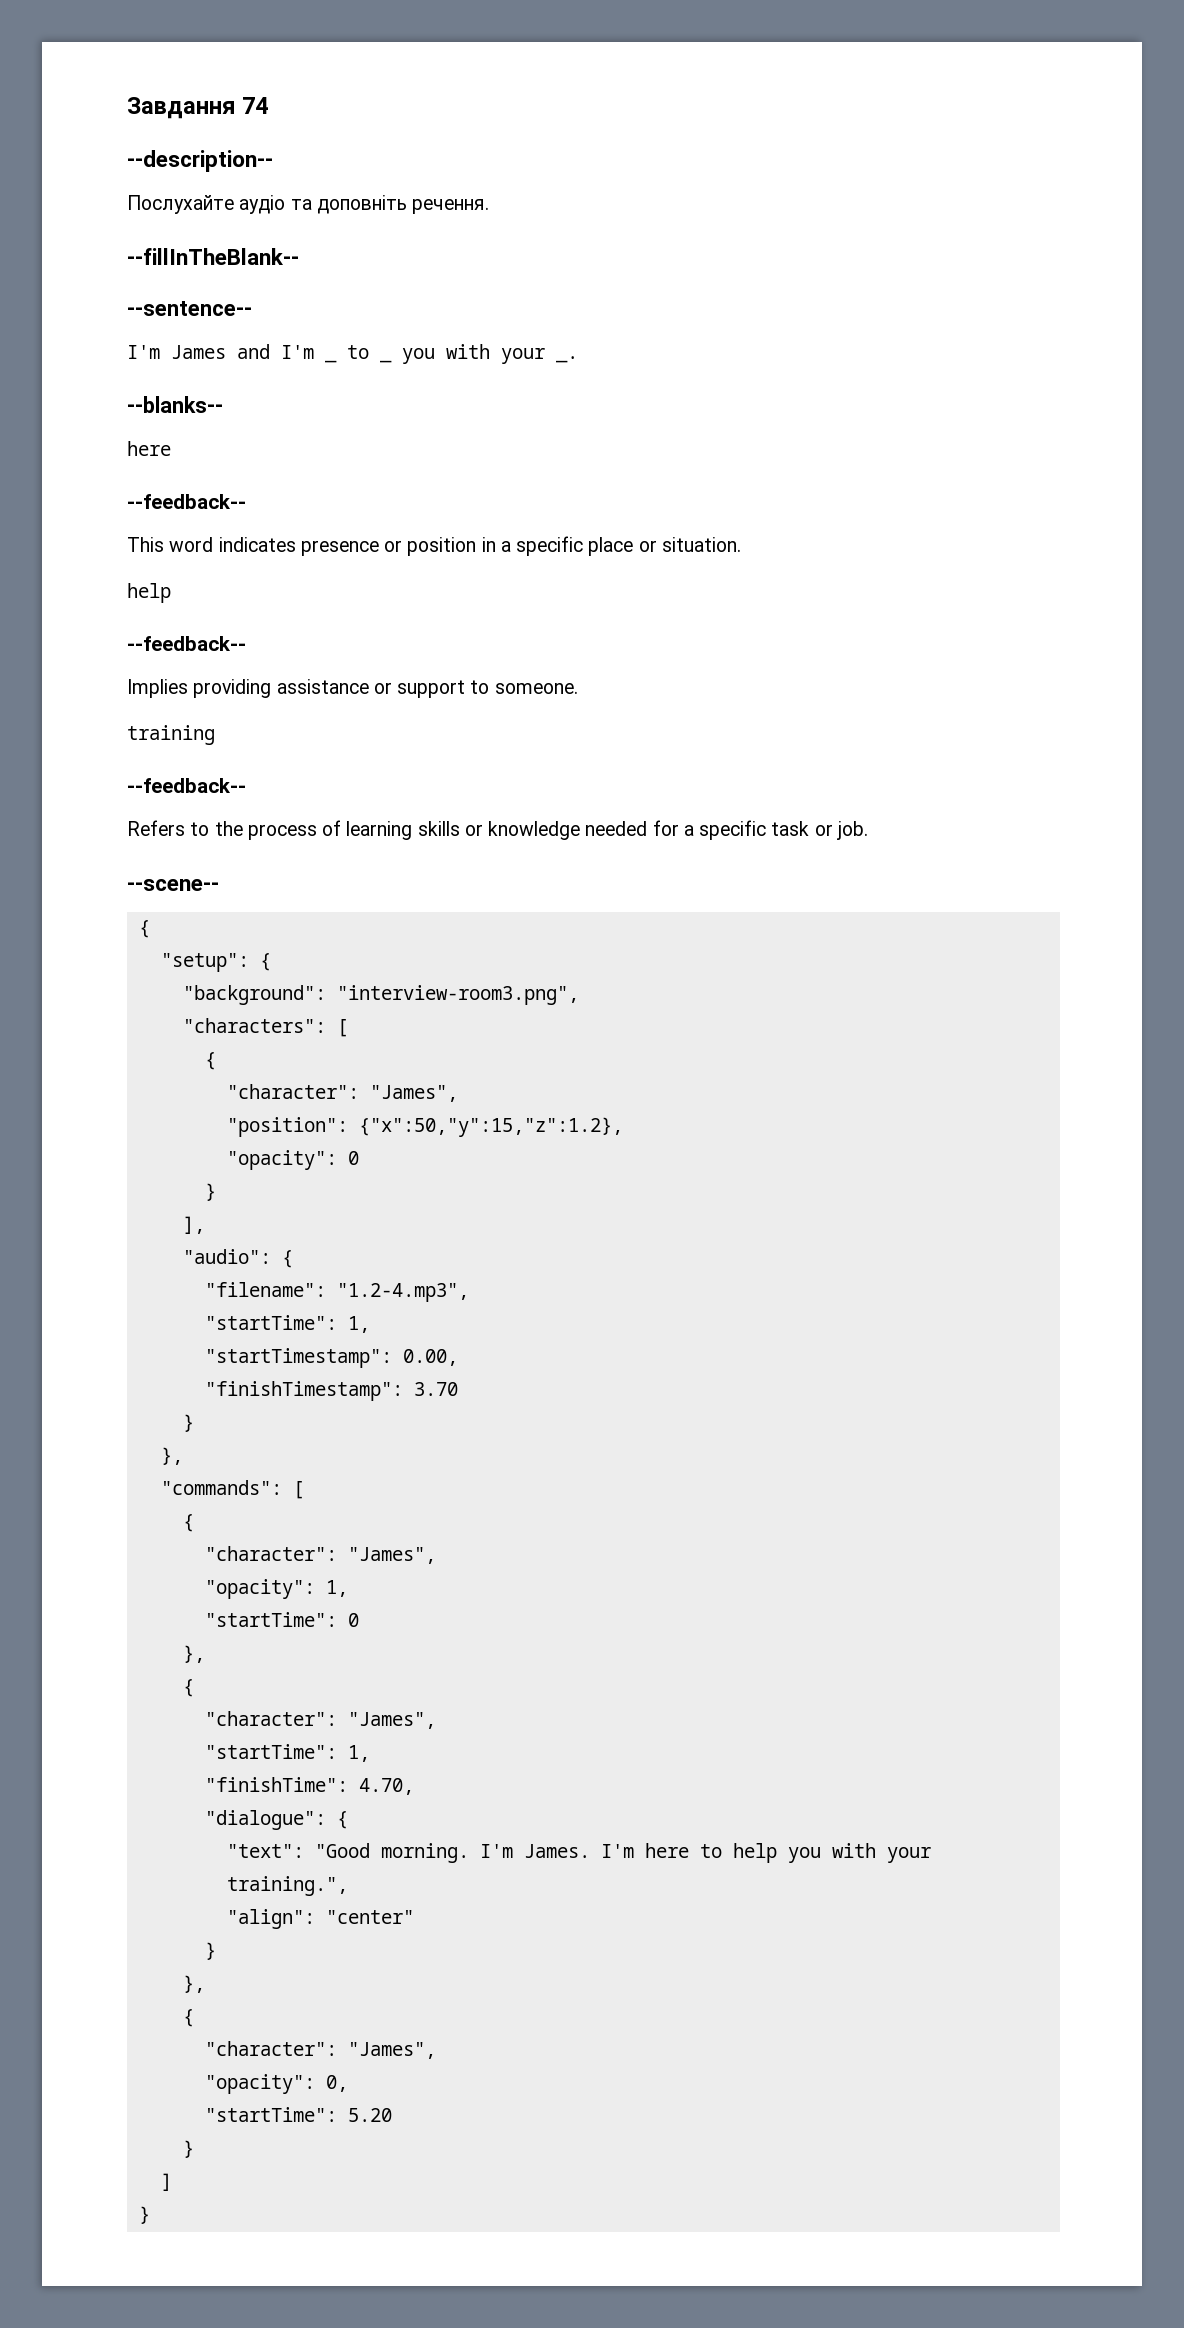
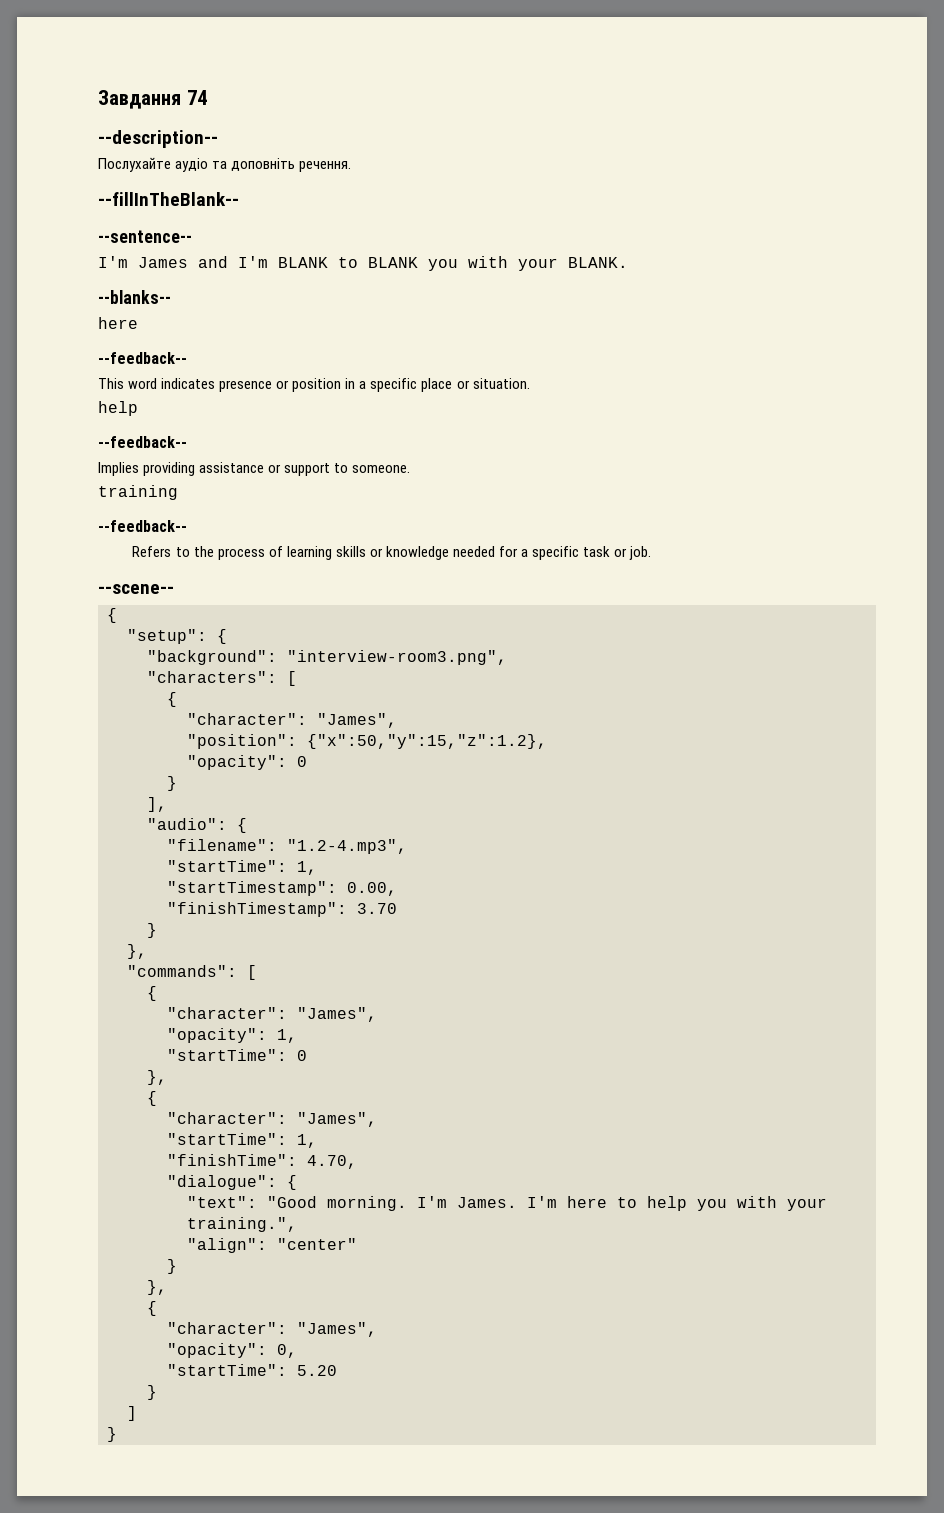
[325,359,337,363] [347,345,369,359] [380,344,578,364] _ to _ you with your _. -> [278,256,628,271] BLANK to BLANK you with your BLANK.

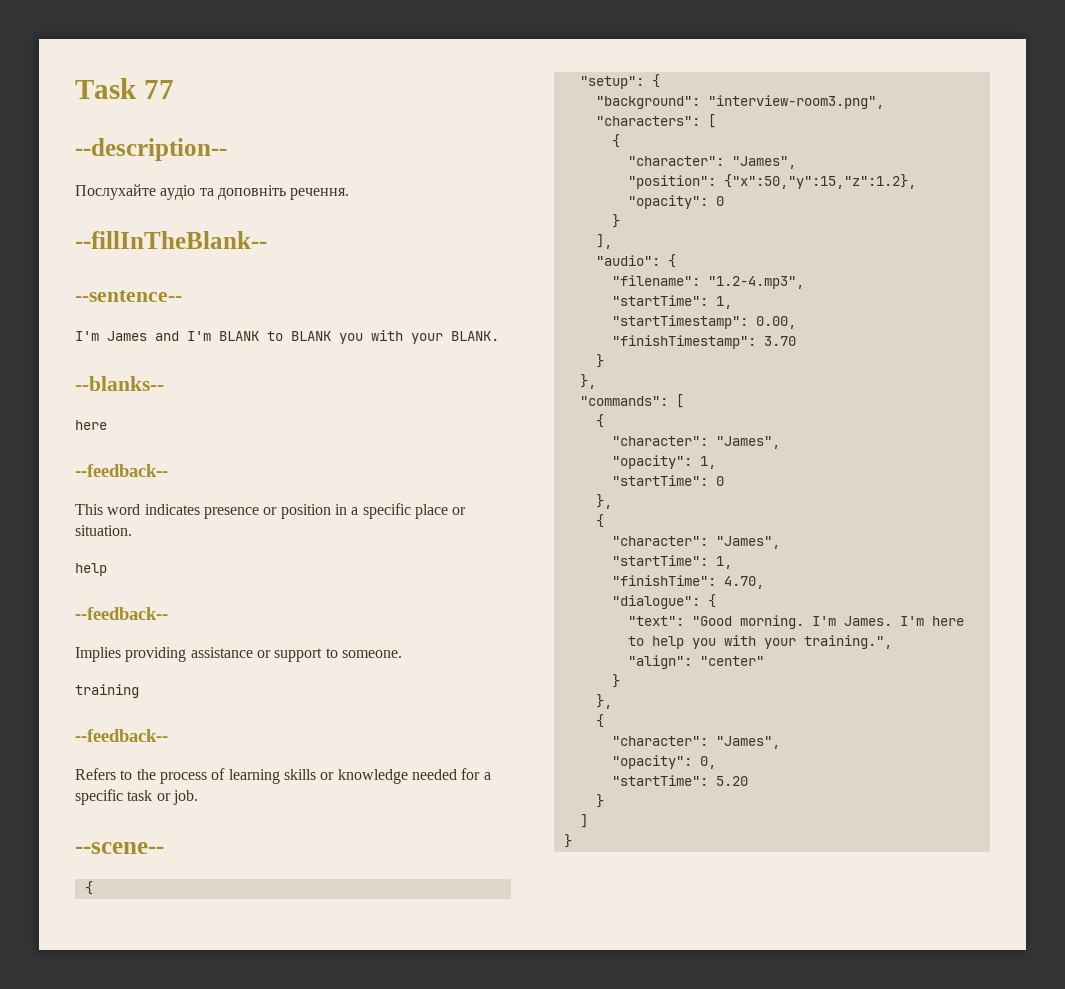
[98,90,207,109] Завдання 74 -> [75,78,174,99] Task 77

